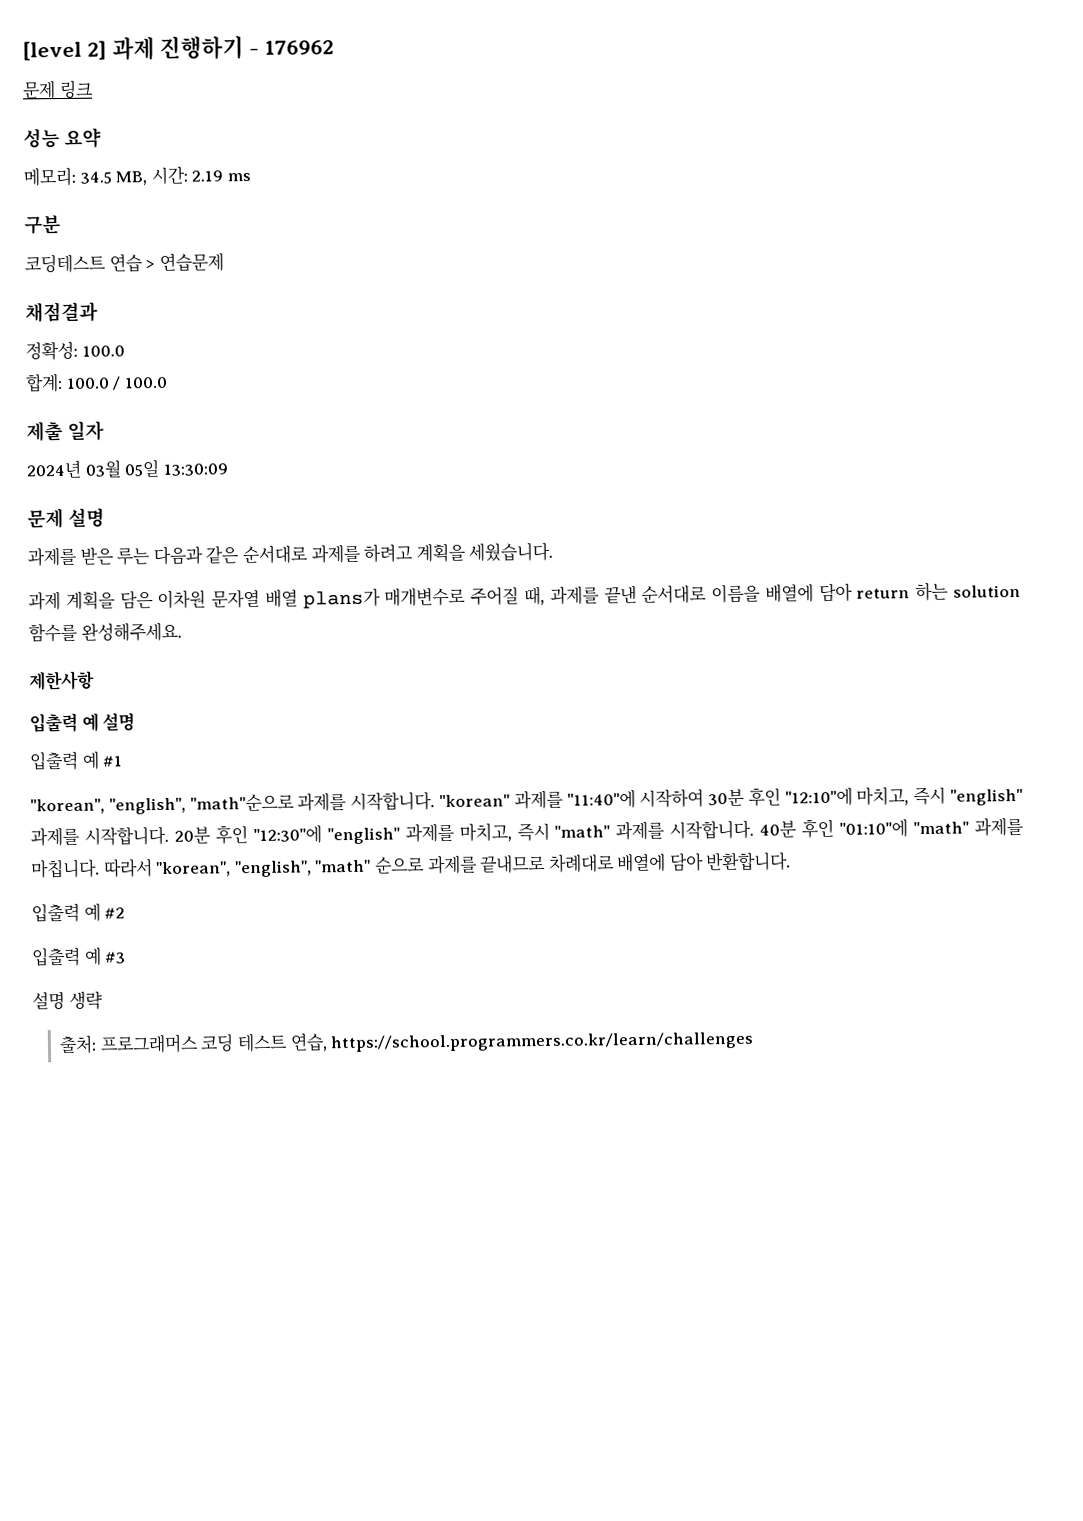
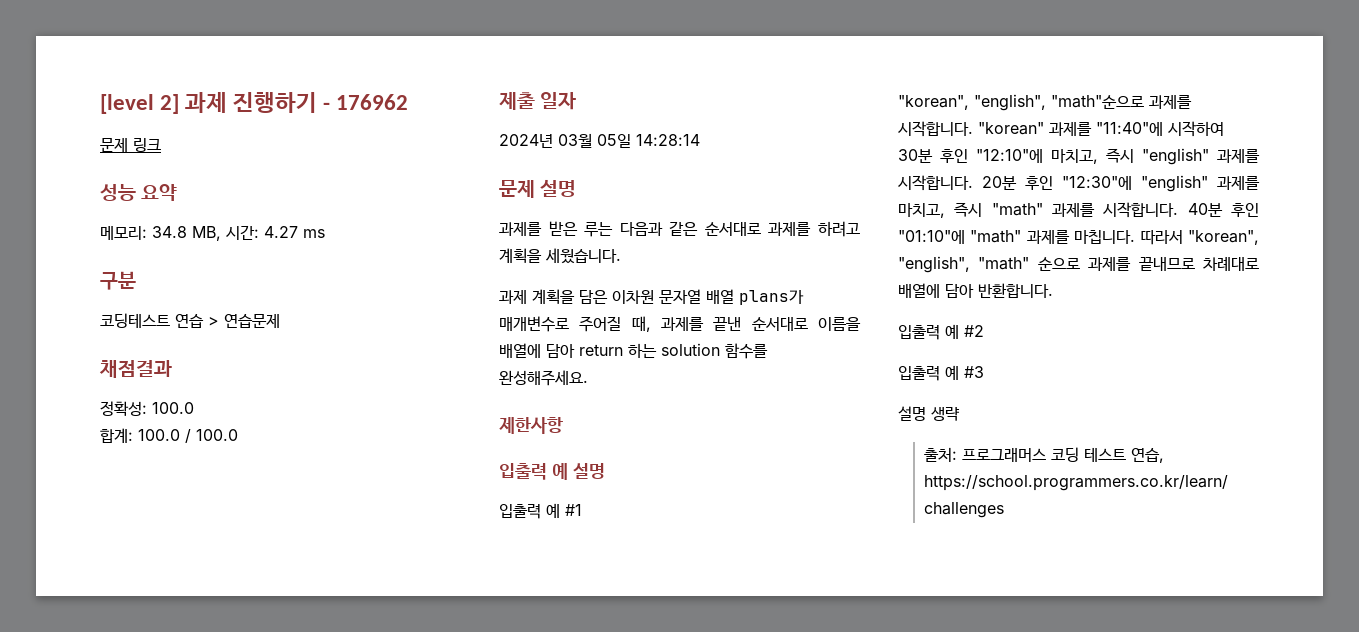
[79,171,112,184] 34.5 -> [152,226,187,238] 34.8
[191,170,224,182] 2.19 -> [264,226,298,238] 4.27
[162,463,228,476] 13:30:09 -> [636,134,700,146] 14:28:14

